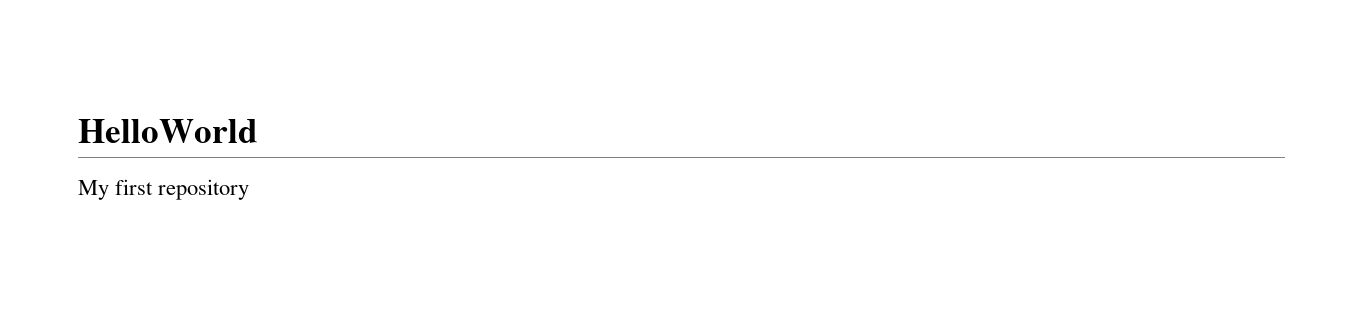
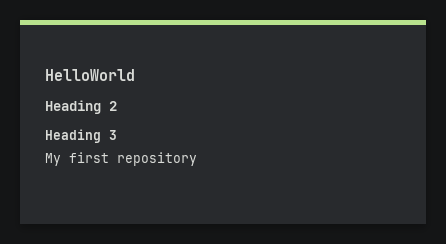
(257, 131) none -> [45,100,117,114] [45,129,117,143] // Heading 2 // Heading 3

